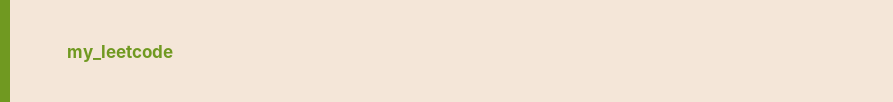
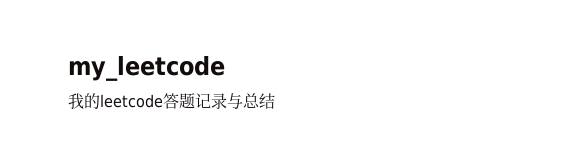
(173, 53) none -> [68,93,275,109] // 我的leetcode答题记录与总结

